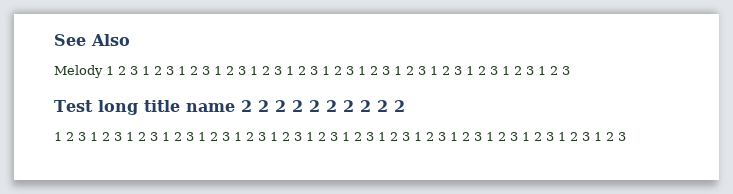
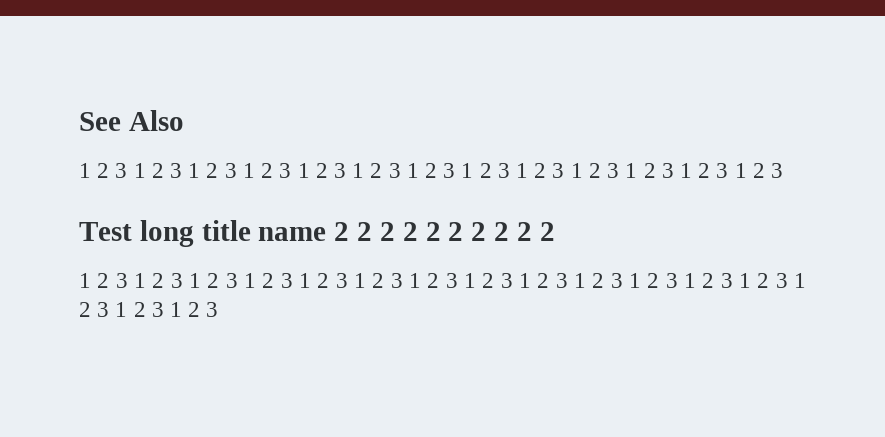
[54,65,103,78] Melody -> (184, 120) none

